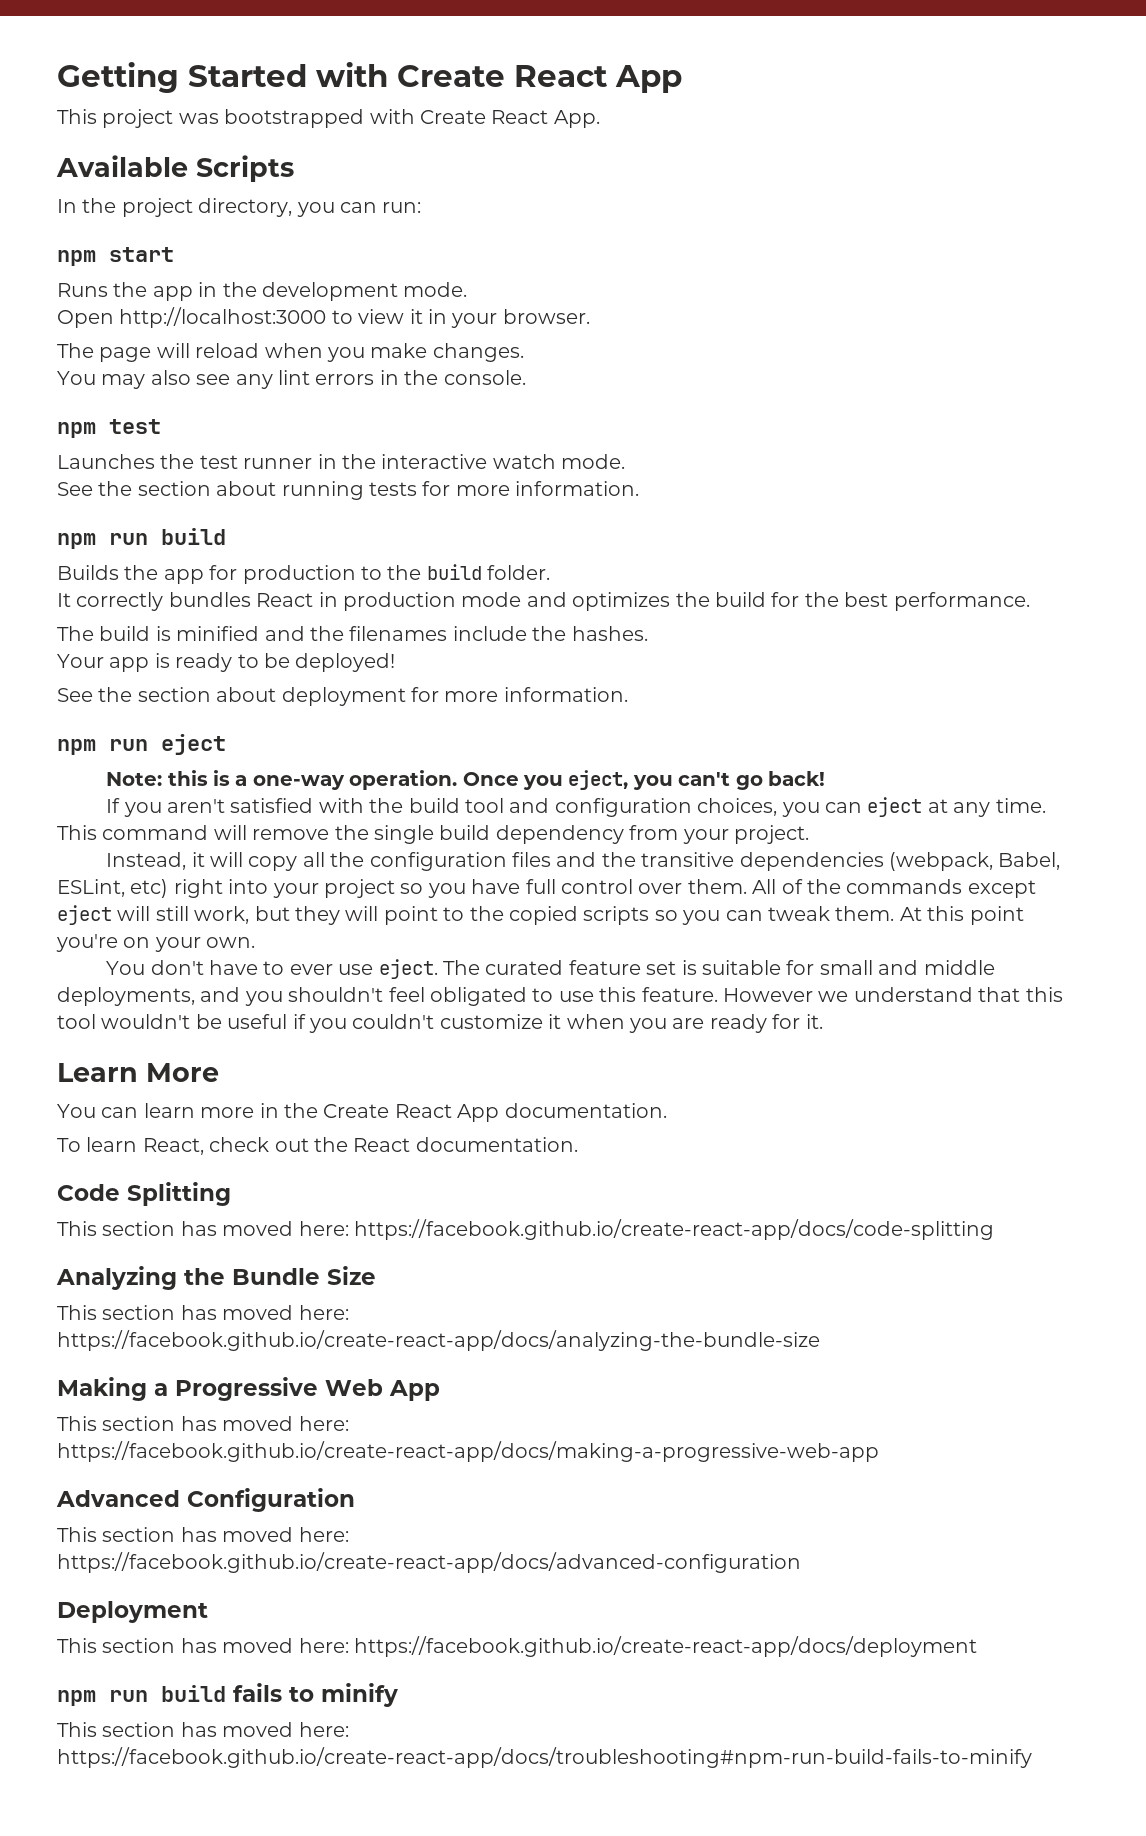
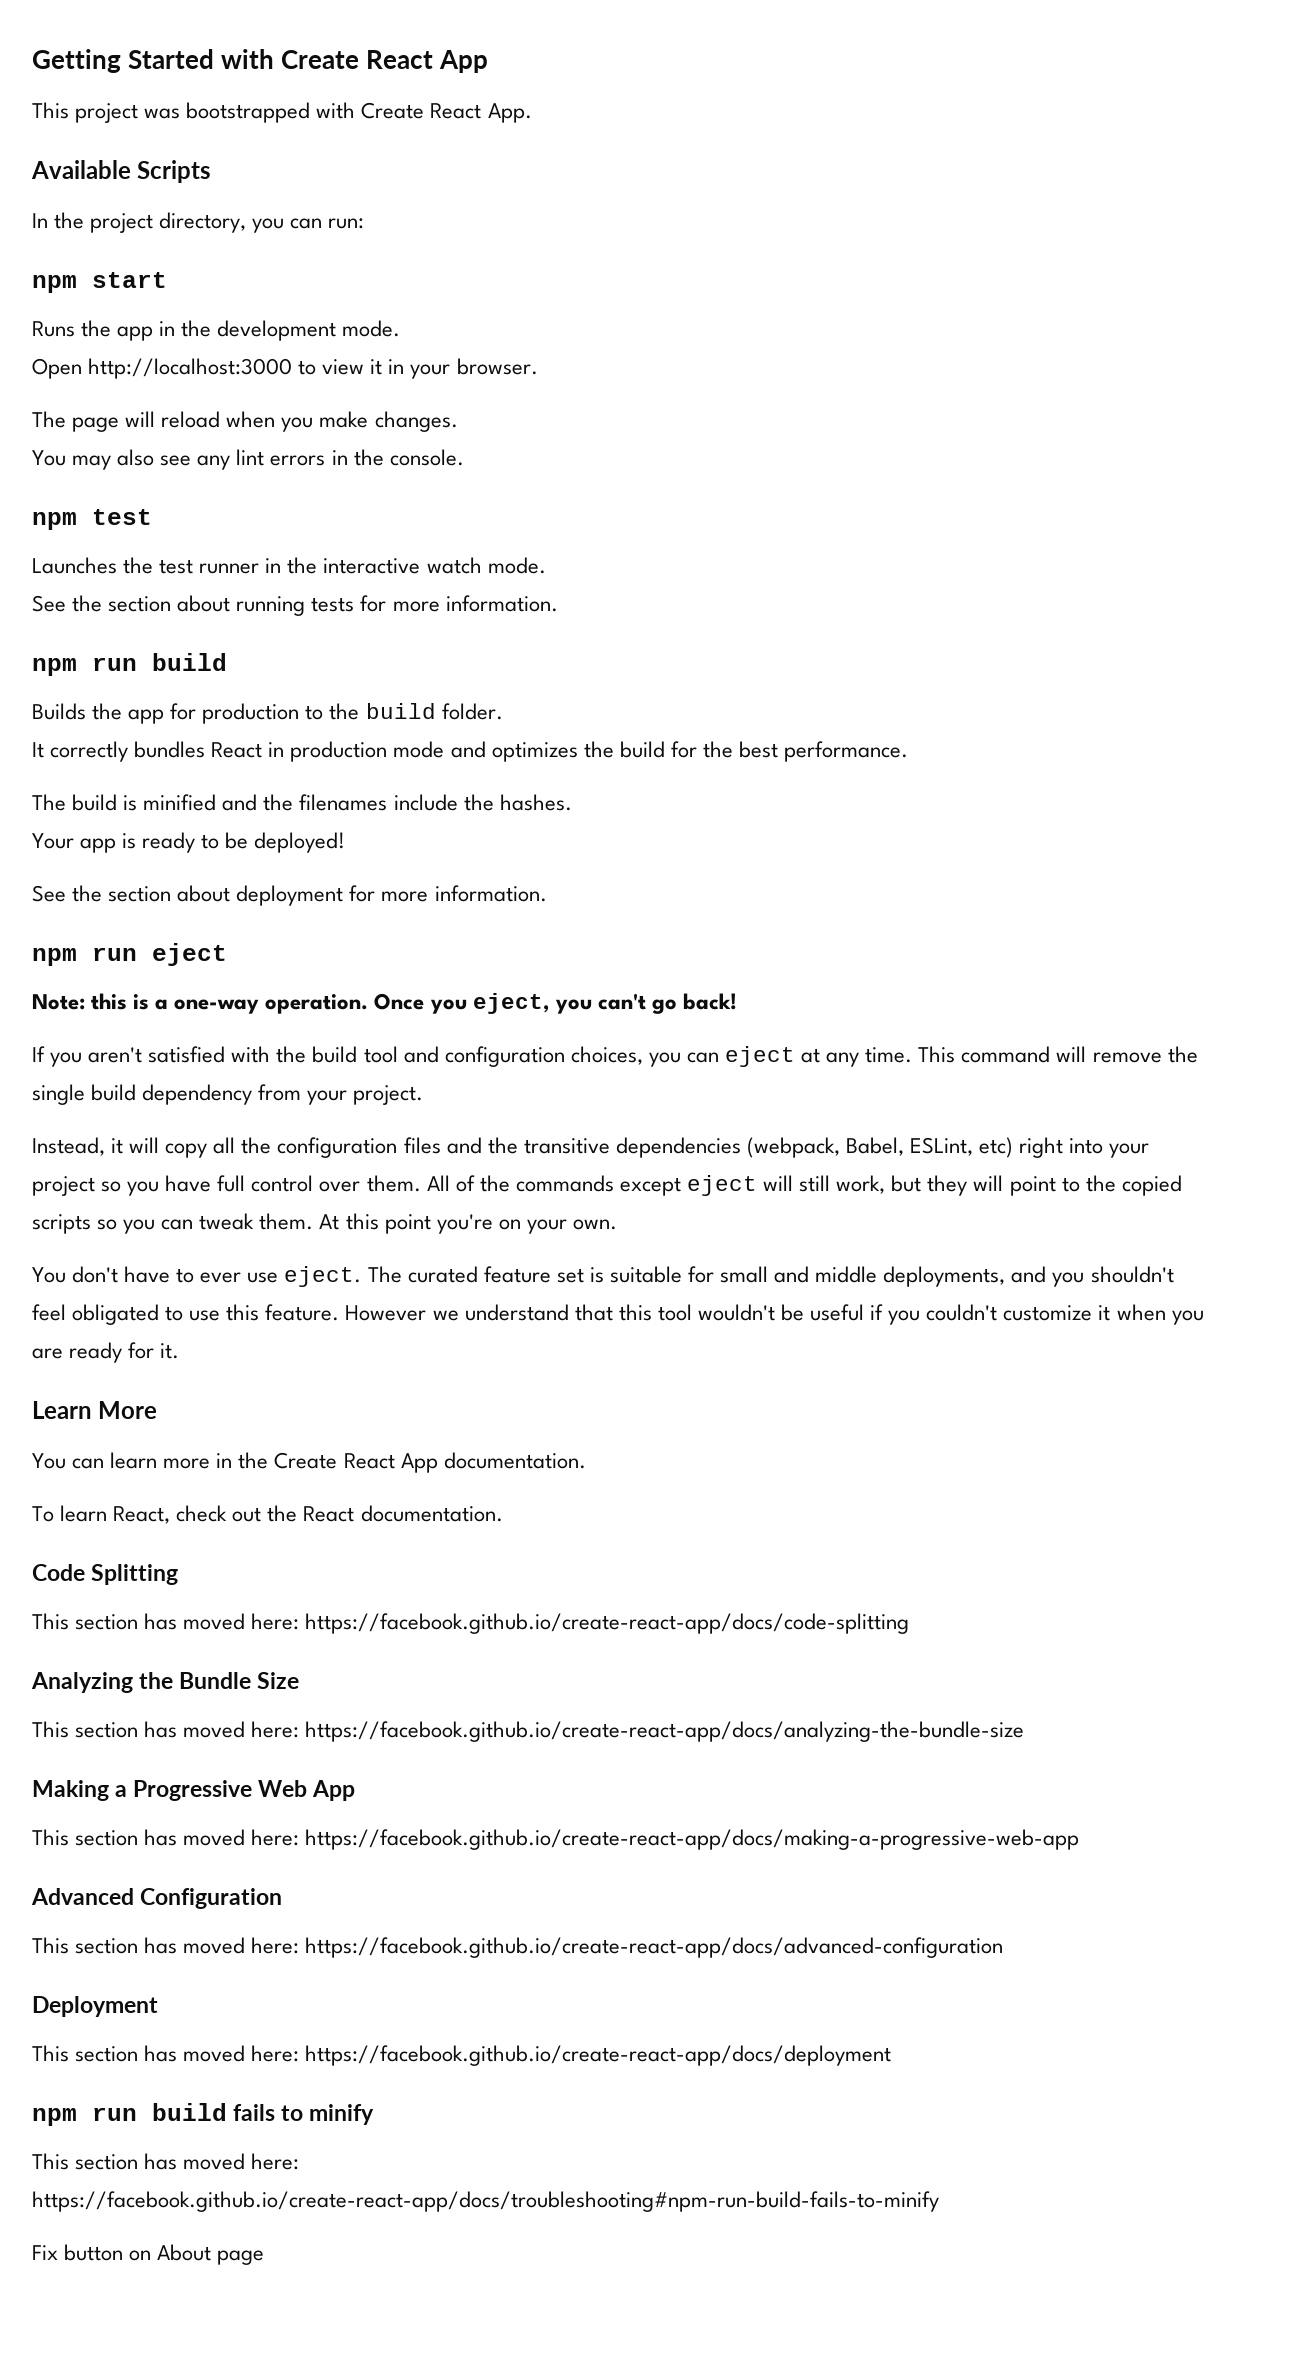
(1032, 1757) none -> [32,2244,265,2265] // Fix button on About page

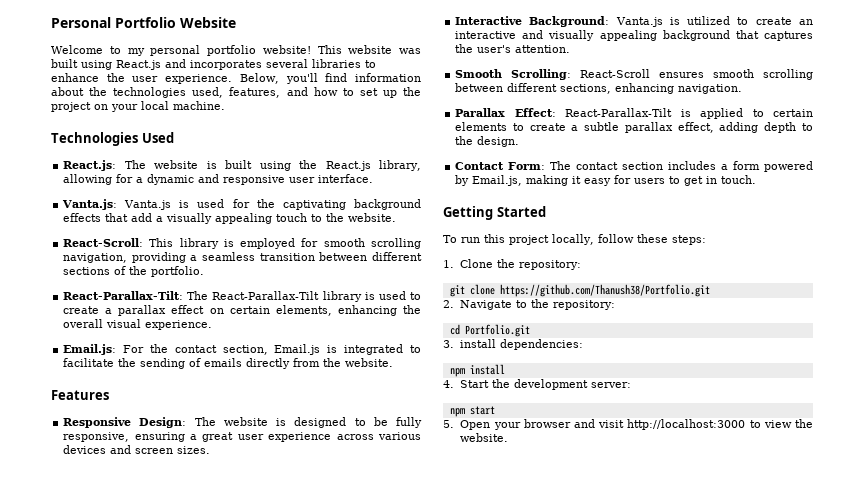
[32,49,489,73] [32,102,532,123] [31,160,212,183] [32,212,365,233] [32,272,167,293] [32,320,401,341] [32,358,538,379] [32,411,458,432] [32,449,464,470] [32,509,152,530] [32,557,546,574] [32,595,558,616] [32,653,227,676] [32,703,503,724] [32,741,909,762] [32,794,572,811] [32,832,346,853] [32,885,547,906] [32,943,227,966] [32,993,737,1014] [32,1046,1198,1067] [32,1084,424,1105] [32,1137,1150,1158] [32,1175,1182,1196] [32,1213,617,1234] [32,1266,1174,1287] [32,1304,1204,1325] [32,1342,180,1363] [32,1401,158,1419] [32,1452,586,1473] [32,1505,503,1524] [32,1564,179,1585] [32,1613,910,1634] [31,1672,300,1693] [32,1721,1025,1742] [32,1780,356,1801] [32,1829,1080,1850] [31,1888,283,1909] [32,1937,1004,1958] [32,1996,158,2017] [32,2045,892,2066] [32,2103,375,2126] [32,2153,300,2170] [32,2191,939,2212] [32,2244,265,2265] Getting Started with Create React App // This project was bootstrapped with Create React App. // Available Scripts // In the project directory, you can run: // npm start // Runs the app in the development mode. // Open http://localhost:3000 to view it in your browser. // The page will reload when you make changes. // You may also see any lint errors in the console. // npm test // Launches the test runner in the interactive watch mode. // See the section about running tests for more information. // npm run build // Builds the app for production to the build folder. // It correctly bundles React in production mode and optimizes the build for the best performance. // The build is minified and the filenames include the hashes. // Your app is ready to be deployed! // See the section about deployment for more information. // npm run eject // Note: this is a one-way operation. Once you eject, you can't go back! // If you aren't satisfied with the build tool and configuration choices, you can eject at any time. This command will remove the single build dependency from your project. // Instead, it will copy all the configuration files and the transitive dependencies (webpack, Babel, ESLint, etc) right into your project so you have full control over them. All of the commands except eject will still work, but they will point to the copied scripts so you can tweak them. At this point you're on your own. // You don't have to ever use eject. The curated feature set is suitable for small and middle deployments, and you shouldn't feel obligated to use this feature. However we understand that this tool wouldn't be useful if you couldn't customize it when you are ready for it. // Learn More // You can learn more in the Create React App documentation. // To learn React, check out the React documentation. // Code Splitting // This section has moved here: https://facebook.github.io/create-react-app/docs/code-splitting // Analyzing the Bundle Size // This section has moved here: https://facebook.github.io/create-react-app/docs/analyzing-the-bundle-size // Making a Progressive Web App // This section has moved here: https://facebook.github.io/create-react-app/docs/making-a-progressive-web-app // Advanced Configuration // This section has moved here: https://facebook.github.io/create-react-app/docs/advanced-configuration // Deployment // This section has moved here: https://facebook.github.io/create-react-app/docs/deployment // npm run build fails to minify // This section has moved here: https://facebook.github.io/create-react-app/docs/troubleshooting#npm-run-build-fails-to-minify // Fix button on About page -> [51,17,236,28] [51,45,421,56] [51,59,376,70] [51,73,421,84] [51,87,422,98] [51,101,225,112] [51,132,174,146] [63,160,422,171] [63,174,374,185] [62,199,422,210] [63,213,397,224] [63,238,421,249] [63,252,422,263] [63,266,205,277] [63,291,421,302] [63,305,422,316] [63,319,213,330] [63,344,422,355] [63,358,394,369] [51,390,109,400] [63,417,423,428] [63,432,421,442] [63,445,211,454] [455,16,813,27] [455,30,813,41] [455,44,571,53] [455,69,813,80] [455,83,743,94] [455,108,813,119] [455,122,813,133] [455,136,520,147] [455,161,813,172] [455,175,757,186] [443,206,546,220] [443,234,706,245] [443,259,582,270] [449,284,710,297] [443,299,616,310] [449,324,530,337] [443,339,584,350] [449,364,505,377] [443,379,632,390] [449,406,495,417] [443,419,813,430] [460,433,509,442] Personal Portfolio Website // Welcome to my personal portfolio website! This website was built using React.js and incorporates several libraries to enhance the user experience. Below, you'll find information about the technologies used, features, and how to set up the project on your local machine. // Technologies Used // React.js: The website is built using the React.js library, allowing for a dynamic and responsive user interface. // Vanta.js: Vanta.js is used for the captivating background effects that add a visually appealing touch to the website. // React-Scroll: This library is employed for smooth scrolling navigation, providing a seamless transition between different sections of the portfolio. // React-Parallax-Tilt: The React-Parallax-Tilt library is used to create a parallax effect on certain elements, enhancing the overall visual experience. // Email.js: For the contact section, Email.js is integrated to facilitate the sending of emails directly from the website. // Features // Responsive Design: The website is designed to be fully responsive, ensuring a great user experience across various devices and screen sizes. // Interactive Background: Vanta.js is utilized to create an interactive and visually appealing background that captures the user's attention. // Smooth Scrolling: React-Scroll ensures smooth scrolling between different sections, enhancing navigation. // Parallax Effect: React-Parallax-Tilt is applied to certain elements to create a subtle parallax effect, adding depth to the design. // Contact Form: The contact section includes a form powered by Email.js, making it easy for users to get in touch. // Getting Started // To run this project locally, follow these steps: // 1. Clone the repository: // git clone https://github.com/Thanush38/Portfolio.git // 2. Navigate to the repository: // cd Portfolio.git // 3. install dependencies: // npm install // 4. Start the development server: // npm start // 5. Open your browser and visit http://localhost:3000 to view the website.

